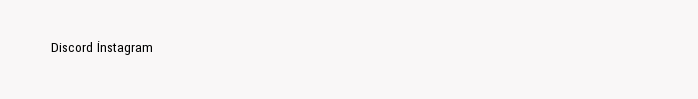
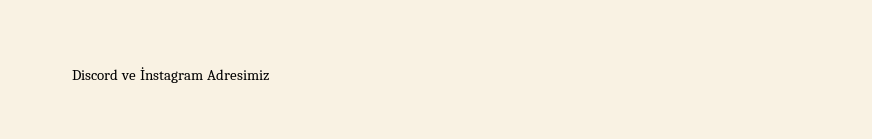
[96,41,153,55] İnstagram -> [120,67,269,83] ve İnstagram Adresimiz

